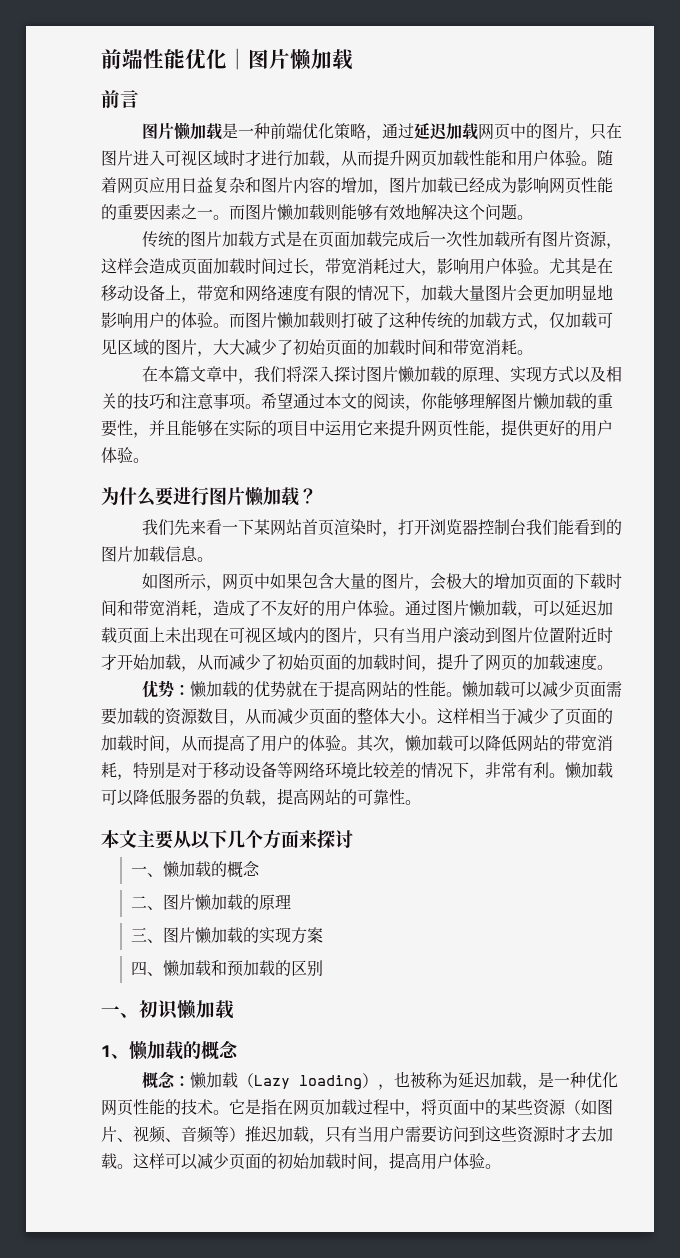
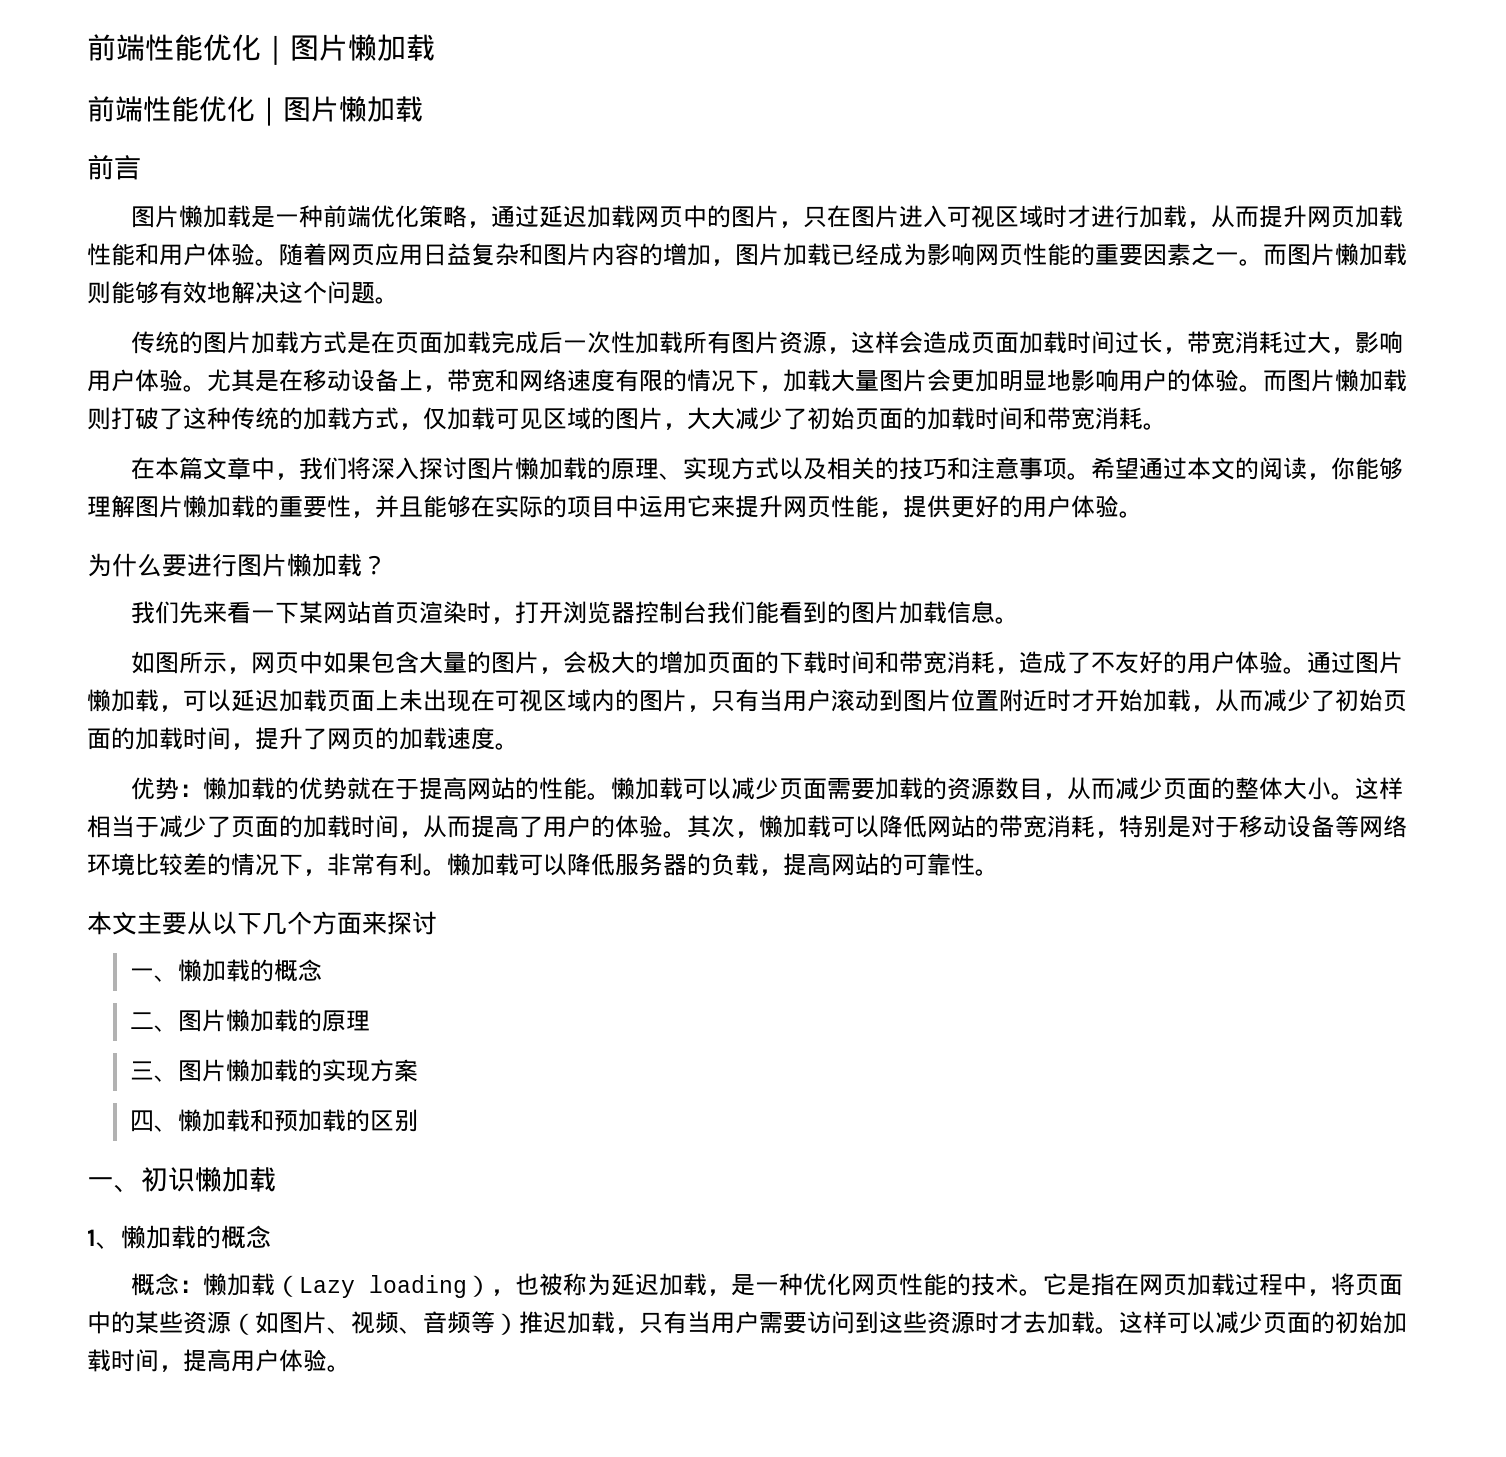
[101,48,353,70] 前端性能优化｜图片懒加载 -> [87,34,435,65] [87,96,423,126] 前端性能优化｜图片懒加载 // 前端性能优化｜图片懒加载

